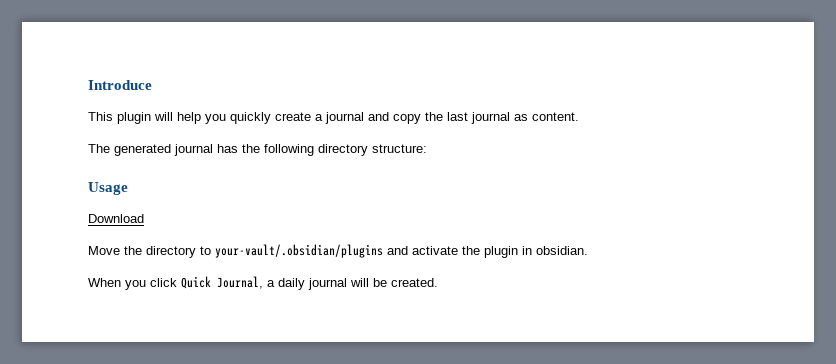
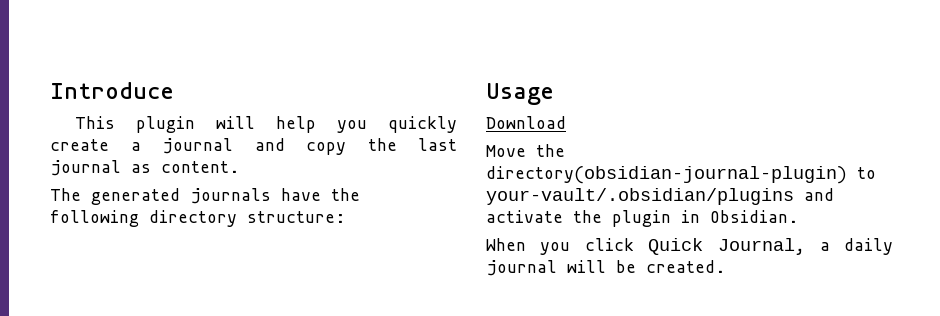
[174,144,238,156] journal has -> [190,188,321,204] journals have
[146,246,196,258] directory -> [486,166,847,184] directory(obsidian-journal-plugin)
[536,246,588,255] obsidian. -> [710,210,798,223] Obsidian.

